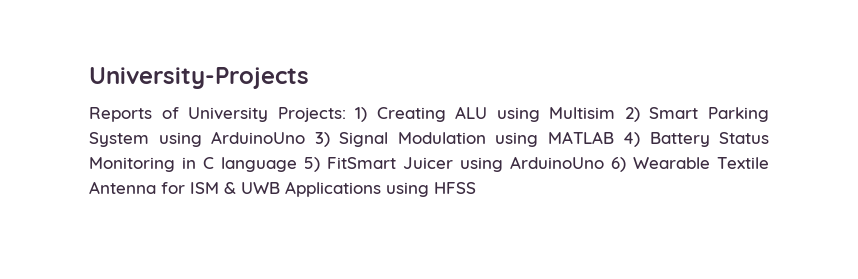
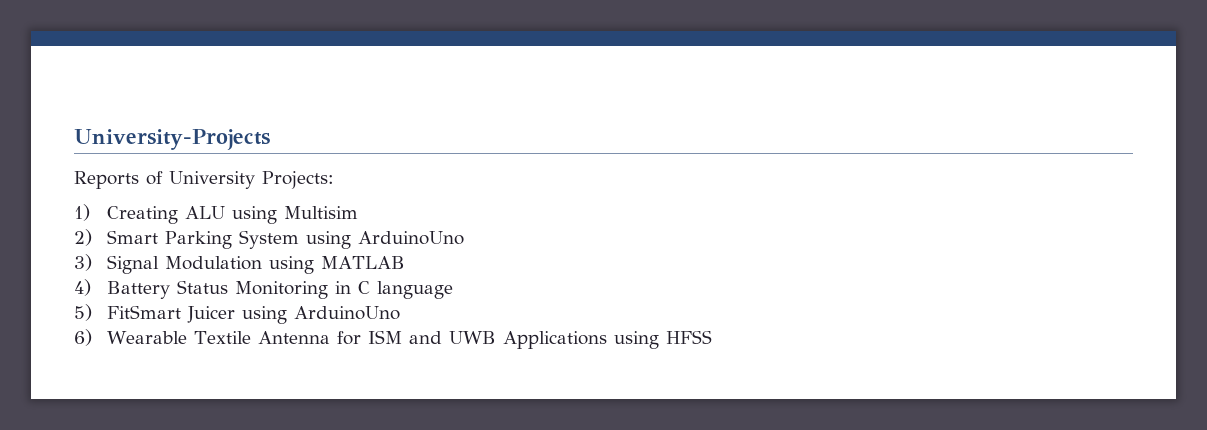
(346, 114) none -> (334, 180) //
(616, 113) none -> (358, 212) //
(305, 137) none -> (464, 238) //
(614, 137) none -> (405, 262) //
(297, 164) none -> (453, 290) //
(604, 162) none -> (400, 313) //
[224,182,236,194] & -> [408,331,442,344] and

